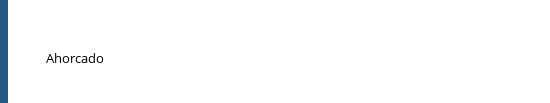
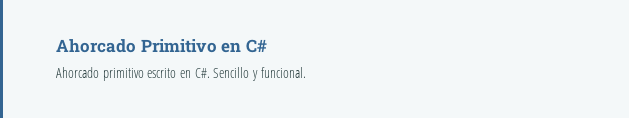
[46,53,104,63] Ahorcado -> [56,39,267,53] [56,67,306,81] Ahorcado Primitivo en C# // Ahorcado primitivo escrito en C#. Sencillo y funcional.

